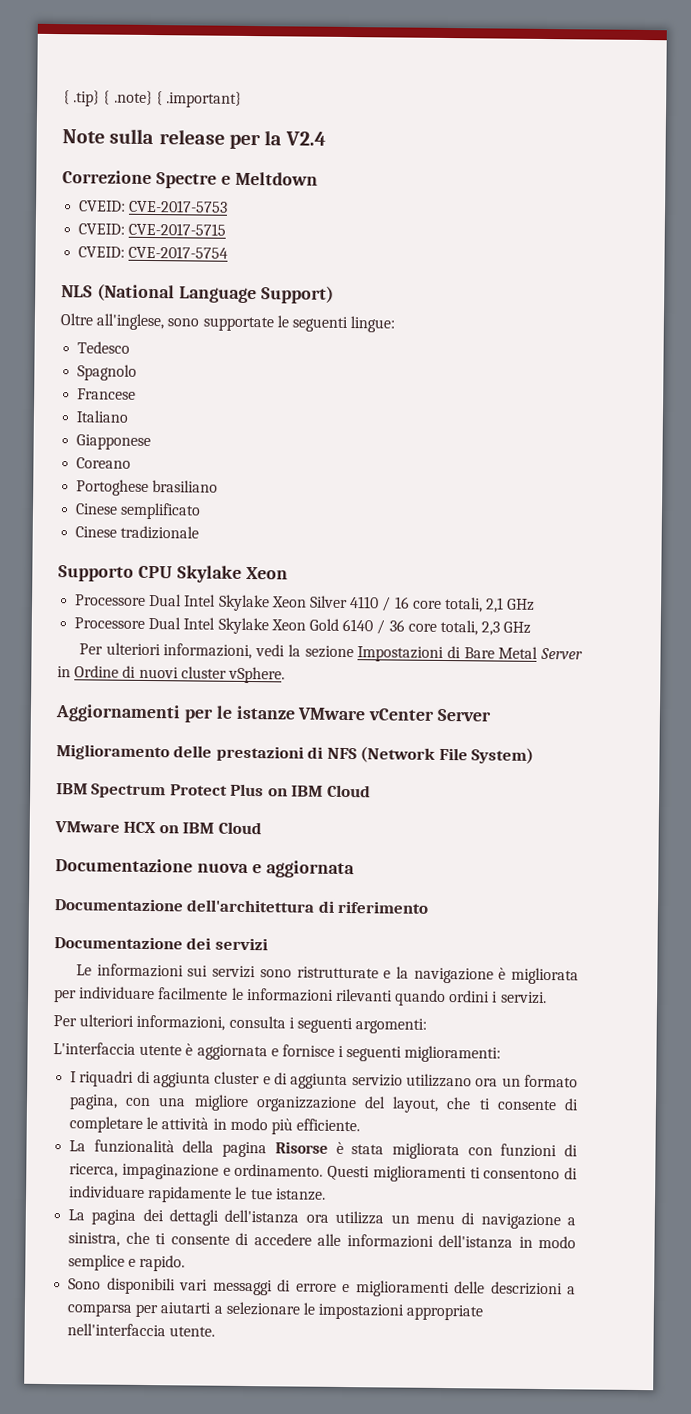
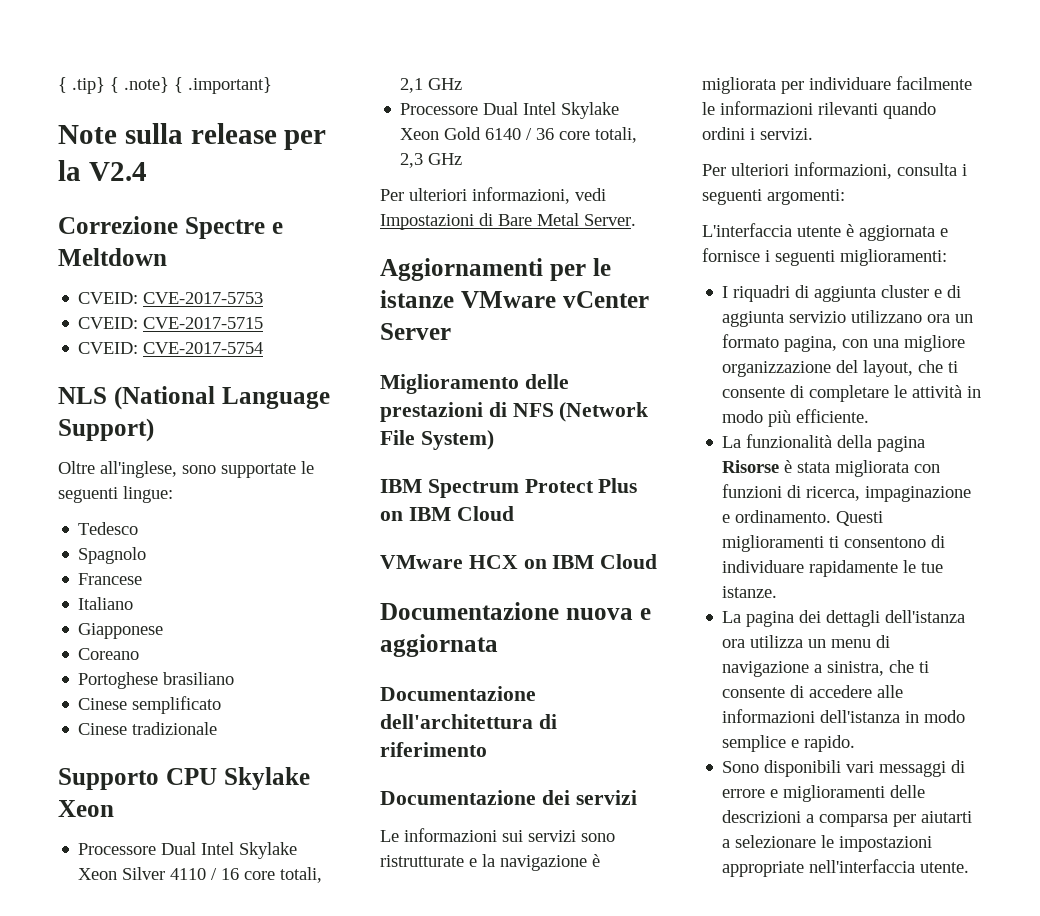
[287,644,354,659] la sezione -> (606, 194) none
[540,647,584,660] [57,665,285,684] Server in Ordine di nuovi cluster vSphere. -> [584,214,636,226] Server.

